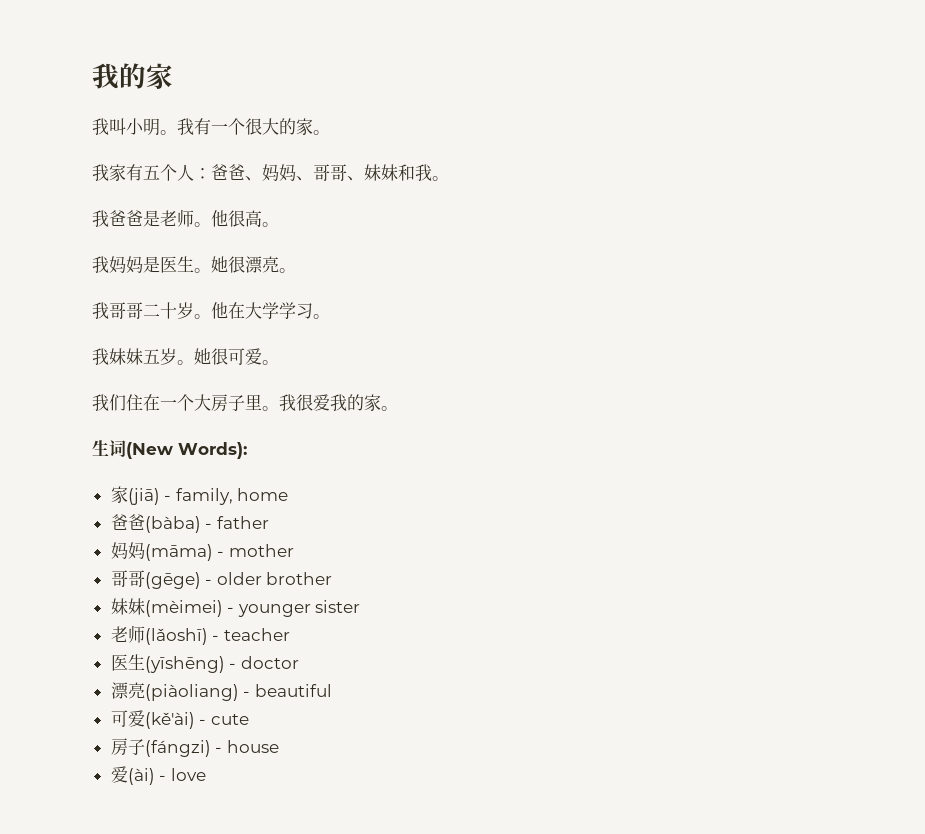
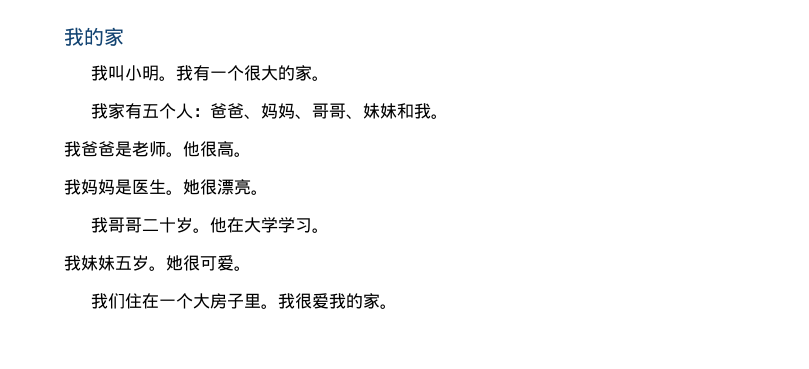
[92,440,247,459] [110,486,289,505] [110,514,269,533] [110,542,294,561] [110,570,333,589] [110,598,361,617] [110,625,290,645] [110,654,299,673] [110,682,332,701] [110,710,249,729] [110,738,279,757] [110,766,206,785] // 生词(New Words): // 家(jiā) - family, home // 爸爸(bàba) - father // 妈妈(māma) - mother // 哥哥(gēge) - older brother // 妹妹(mèimei) - younger sister // 老师(lǎoshī) - teacher // 医生(yīshēng) - doctor // 漂亮(piàoliang) - beautiful // 可爱(kě'ài) - cute // 房子(fángzi) - house // 爱(ài) - love -> (397, 306) none

